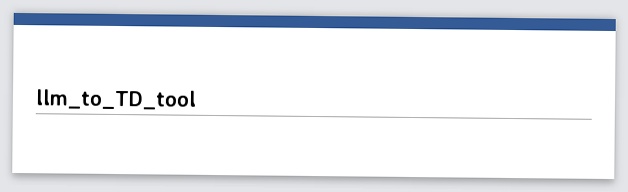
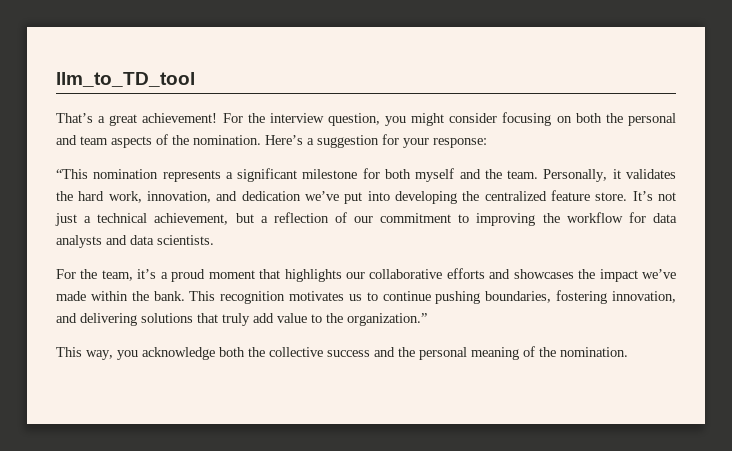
(197, 99) none -> [56,112,676,126] [56,134,487,148] [56,168,676,182] [56,190,676,204] [55,212,677,226] [56,235,214,248] [56,268,676,282] [56,290,676,304] [56,313,427,326] [56,346,628,360] // That’s a great achievement! For the interview question, you might consider focusing on both the personal and team aspects of the nomination. Here’s a suggestion for your response: // “This nomination represents a significant milestone for both myself and the team. Personally, it validates the hard work, innovation, and dedication we’ve put into developing the centralized feature store. It’s not just a technical achievement, but a reflection of our commitment to improving the workflow for data analysts and data scientists. // For the team, it’s a proud moment that highlights our collaborative efforts and showcases the impact we’ve made within the bank. This recognition motivates us to continue pushing boundaries, fostering innovation, and delivering solutions that truly add value to the organization.” // This way, you acknowledge both the collective success and the personal meaning of the nomination.

